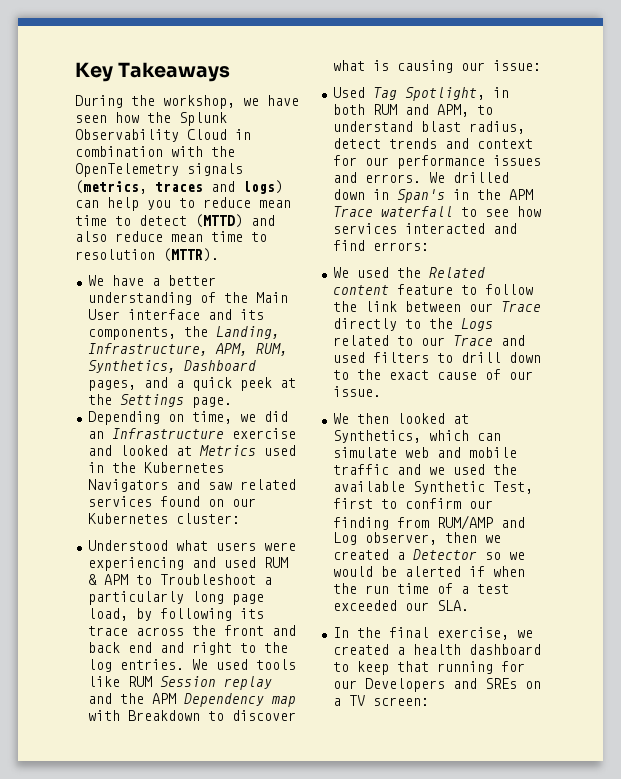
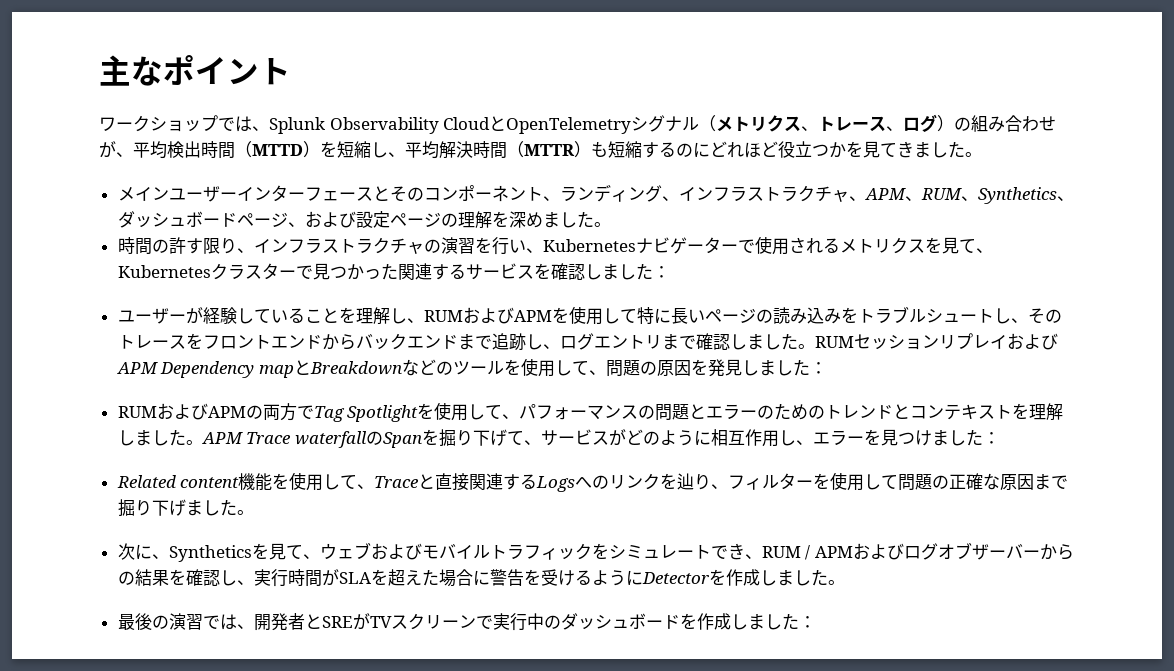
[75,62,231,82] [75,95,299,109] [75,112,227,126] [75,129,251,142] [75,146,235,157] [75,163,243,177] [75,180,283,194] [75,197,291,211] [75,214,275,228] [75,231,267,242] [75,248,219,262] [87,275,216,286] [87,292,288,305] [87,309,264,320] [87,326,280,340] [87,343,288,356] [87,360,256,373] [87,377,296,391] [87,394,232,408] [87,411,288,425] [87,428,296,439] [87,445,296,456] [87,462,224,473] [87,479,296,492] [87,496,256,507] [87,513,240,524] [87,540,296,551] [87,557,288,571] [87,574,272,585] [87,591,264,605] [87,608,264,621] [87,625,296,636] [87,642,288,655] [87,659,296,672] [87,676,272,690] [87,693,296,707] [87,710,296,721] [332,60,541,73] [332,87,509,101] [332,104,493,117] [332,121,525,134] [332,138,533,149] [332,155,541,169] [332,172,509,183] [332,189,533,203] [332,206,541,217] [332,223,517,234] [332,240,429,251] [332,267,485,278] [332,284,533,295] [332,301,541,312] [332,318,493,331] [332,335,525,346] [332,352,541,363] [332,369,533,380] [332,386,381,397] [332,413,469,424] [332,430,501,443] [332,447,517,458] [332,464,517,475] [332,481,533,494] [332,498,493,509] [332,515,525,530] [332,532,501,545] [332,549,525,560] [332,566,525,577] [332,583,509,594] [332,600,469,611] [332,627,533,640] [332,644,541,655] [332,661,525,675] [332,678,541,692] [332,695,429,706] Key Takeaways // During the workshop, we have seen how the Splunk Observability Cloud in combination with the OpenTelemetry signals (metrics, traces and logs) can help you to reduce mean time to detect (MTTD) and also reduce mean time to resolution (MTTR). // We have a better understanding of the Main User interface and its components, the Landing, Infrastructure, APM, RUM, Synthetics, Dashboard pages, and a quick peek at the Settings page. // Depending on time, we did an Infrastructure exercise and looked at Metrics used in the Kubernetes Navigators and saw related services found on our Kubernetes cluster: // Understood what users were experiencing and used RUM & APM to Troubleshoot a particularly long page load, by following its trace across the front and back end and right to the log entries. We used tools like RUM Session replay and the APM Dependency map with Breakdown to discover what is causing our issue: // Used Tag Spotlight, in both RUM and APM, to understand blast radius, detect trends and context for our performance issues and errors. We drilled down in Span's in the APM Trace waterfall to see how services interacted and find errors: // We used the Related content feature to follow the link between our Trace directly to the Logs related to our Trace and used filters to drill down to the exact cause of our issue. // We then looked at Synthetics, which can simulate web and mobile traffic and we used the available Synthetic Test, first to confirm our finding from RUM/AMP and Log observer, then we created a Detector so we would be alerted if when the run time of a test exceeded our SLA. // In the final exercise, we created a health dashboard to keep that running for our Developers and SREs on a TV screen: -> [99,55,291,86] [99,114,1057,134] [99,141,982,159] [117,184,1074,204] [117,211,611,229] [117,236,993,255] [117,263,670,280] [117,306,1062,325] [117,333,1058,351] [116,358,827,378] [117,402,1064,422] [117,429,1000,448] [116,472,1069,492] [117,499,254,517] [117,542,1074,562] [117,569,845,587] [117,613,816,631] 主なポイント // ワークショップでは、Splunk Observability CloudとOpenTelemetryシグナル（メトリクス、トレース、ログ）の組み合わせが、平均検出時間（MTTD）を短縮し、平均解決時間（MTTR）も短縮するのにどれほど役立つかを見てきました。 // メインユーザーインターフェースとそのコンポーネント、ランディング、インフラストラクチャ、APM、RUM、Synthetics、ダッシュボードページ、および設定ページの理解を深めました。 // 時間の許す限り、インフラストラクチャの演習を行い、Kubernetesナビゲーターで使用されるメトリクスを見て、Kubernetesクラスターで見つかった関連するサービスを確認しました： // ユーザーが経験していることを理解し、RUMおよびAPMを使用して特に長いページの読み込みをトラブルシュートし、そのトレースをフロントエンドからバックエンドまで追跡し、ログエントリまで確認しました。RUMセッションリプレイおよびAPM Dependency mapとBreakdownなどのツールを使用して、問題の原因を発見しました： // RUMおよびAPMの両方でTag Spotlightを使用して、パフォーマンスの問題とエラーのためのトレンドとコンテキストを理解しました。APM Trace waterfallのSpanを掘り下げて、サービスがどのように相互作用し、エラーを見つけました： // Related content機能を使用して、Traceと直接関連するLogsへのリンクを辿り、フィルターを使用して問題の正確な原因まで掘り下げました。 // 次に、Syntheticsを見て、ウェブおよびモバイルトラフィックをシミュレートでき、RUM / APMおよびログオブザーバーからの結果を確認し、実行時間がSLAを超えた場合に警告を受けるようにDetectorを作成しました。 // 最後の演習では、開発者とSREがTVスクリーンで実行中のダッシュボードを作成しました：

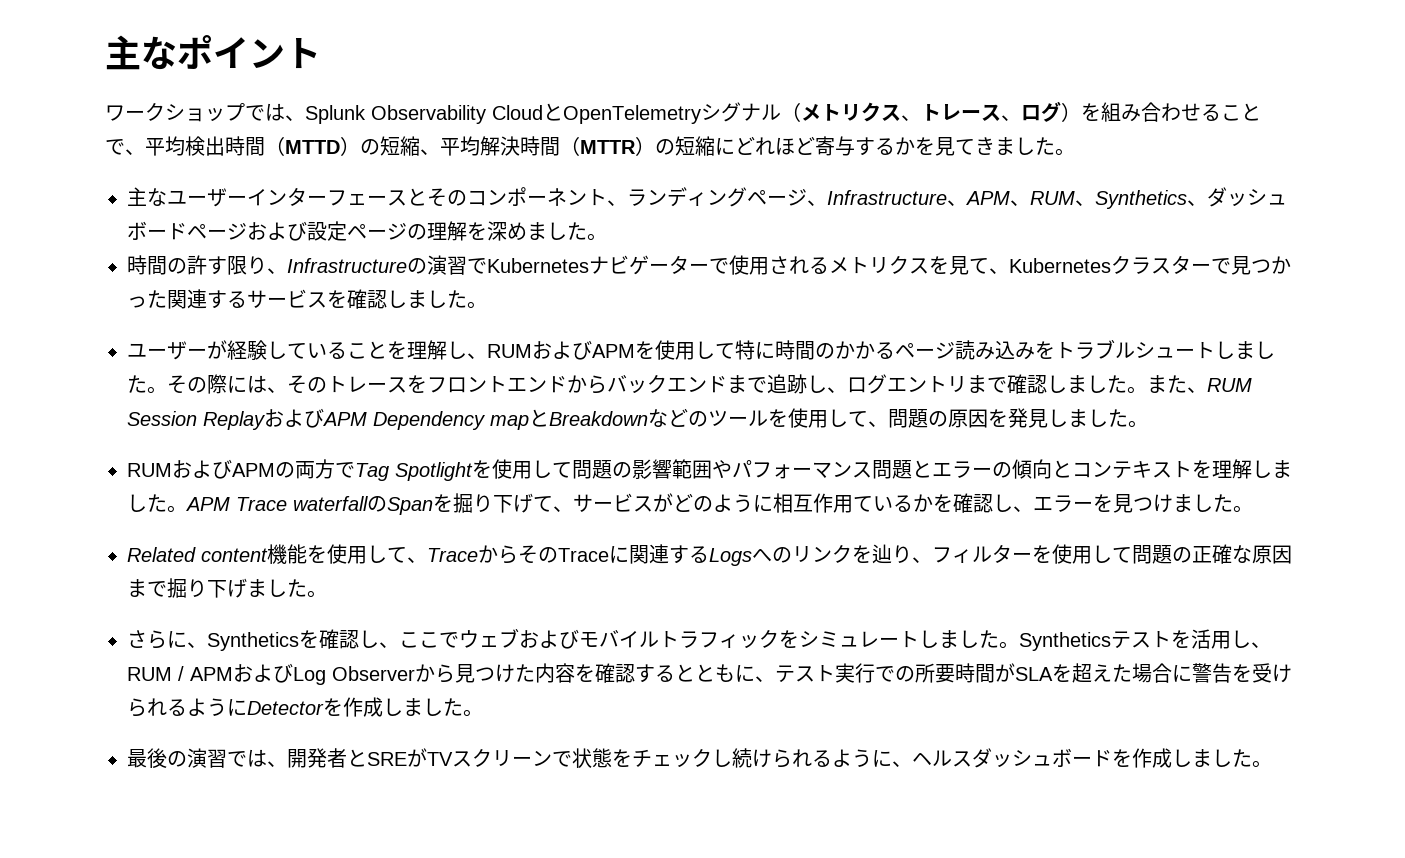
[954,117,972,131] の -> [1081,103,1101,121] を
[99,141,116,158] が -> [1201,103,1261,121] [105,139,125,155] ることで
[320,141,388,158] を短縮し -> [360,136,420,156] の短縮
[591,141,693,158] も短縮するの -> [655,136,715,156] の短縮
[778,141,829,158] 役立つ -> [815,136,895,156] 寄与する
[117,187,169,201] メイン -> [127,187,167,206] 主な
[661,185,849,202] 、インフラストラクチャ -> [747,189,947,206] ページ、Infrastructure
[287,222,305,227] 、 -> (247, 231) none
[253,237,543,255] インフラストラクチャの演習を行い、 -> [287,255,487,275] Infrastructureの演習で
[652,266,670,278] ： -> [467,301,487,309] 。
[670,308,773,324] 長いページの -> [775,340,955,360] 時間のかかるページ
(1011, 316) none -> [1235,341,1275,359] [127,374,267,394] ました。その際には
[814,333,1007,350] RUMセッションリプレイ -> [1147,375,1252,393] [127,411,265,430] また、RUM Session Replay
[809,362,827,374] ： -> [1128,420,1148,428] 。
[502,414,520,419] 、 -> [572,459,732,479] 問題の影響範囲や
[638,405,656,419] の -> (872, 470) none
[774,403,894,420] ためのトレンド -> [1012,459,1052,479] 傾向
(779, 438) none -> [853,493,993,513] ているかを確認
[982,432,1000,444] ： -> [1233,505,1253,513] 。
[418,473,470,491] と直接 -> [478,545,629,564] からそのTraceに
[117,543,135,560] 次 -> [127,630,167,649] さら
[268,543,320,560] 見て、 -> [319,629,459,649] 確認し、ここで
[710,543,745,560] でき -> [919,629,1251,651] しました。Syntheticsテストを活用し
[903,542,1074,560] [117,569,288,587] ログオブザーバーからの結果を確認し、実行 -> [293,663,955,685] Log Observerから見つけた内容を確認するとともに、テスト実行での所要
(575, 578) none -> [127,698,167,717] られ
[492,613,561,631] 実行中の -> [572,748,972,768] 状態をチェックし続けられるように、ヘルス
[798,616,816,628] ： -> [1252,760,1272,768] 。

